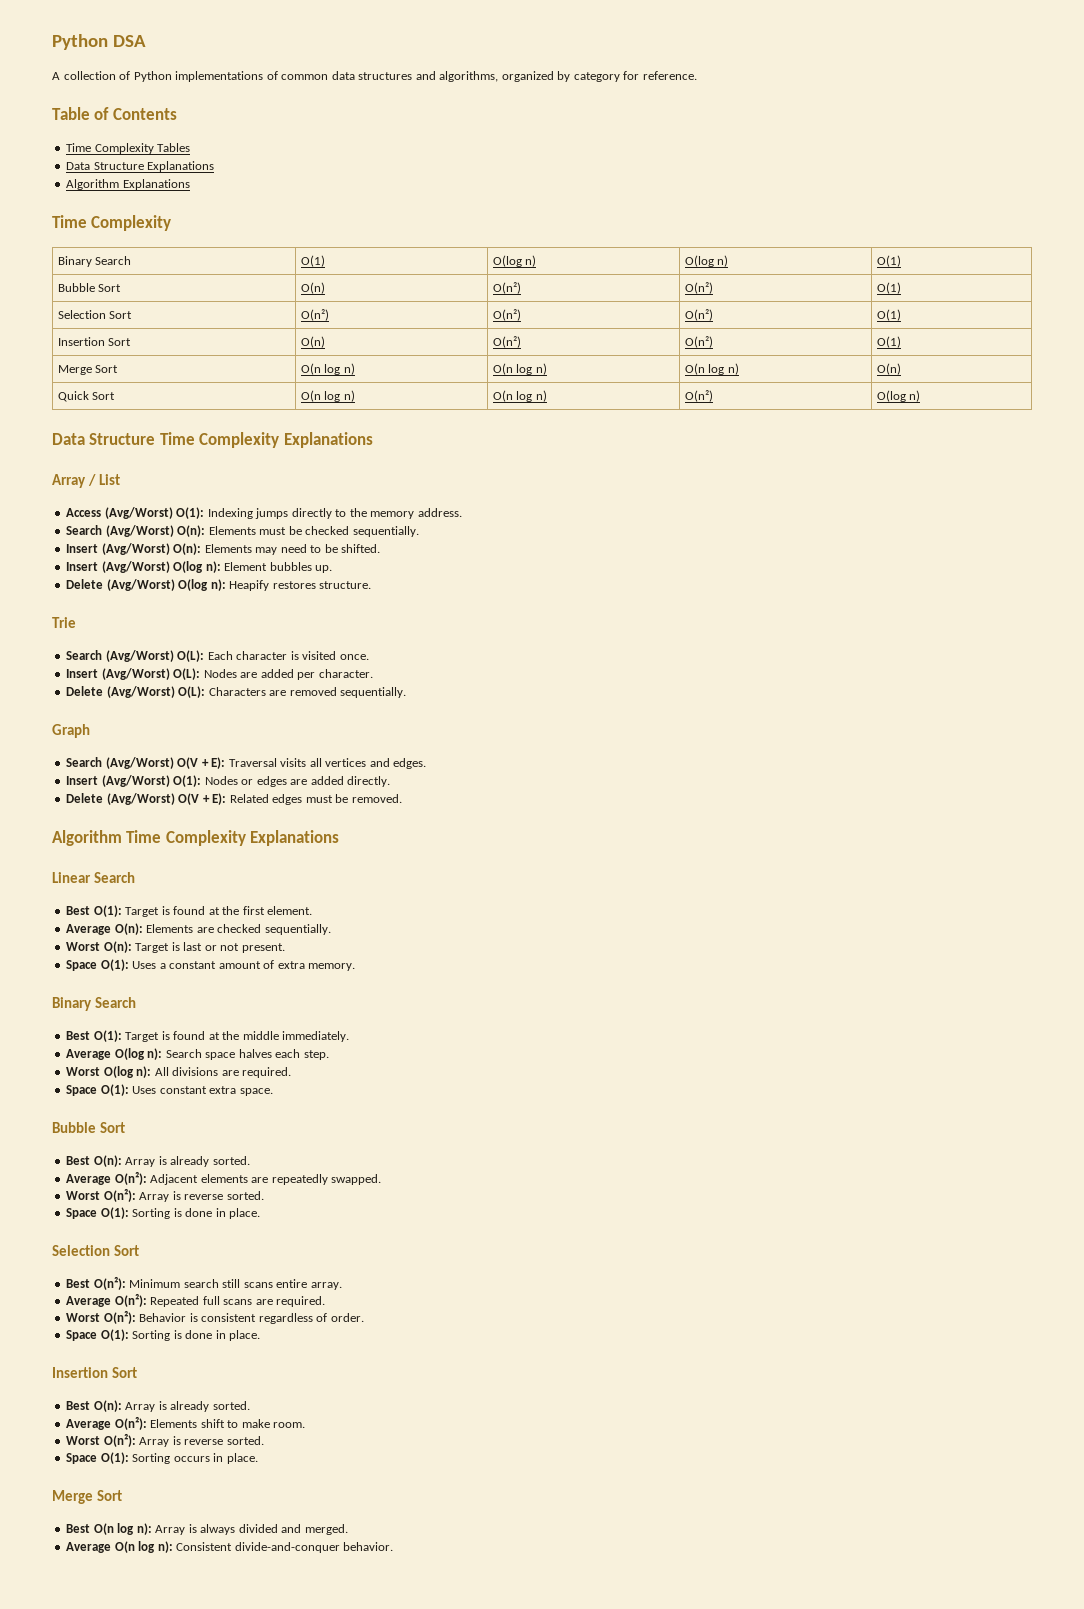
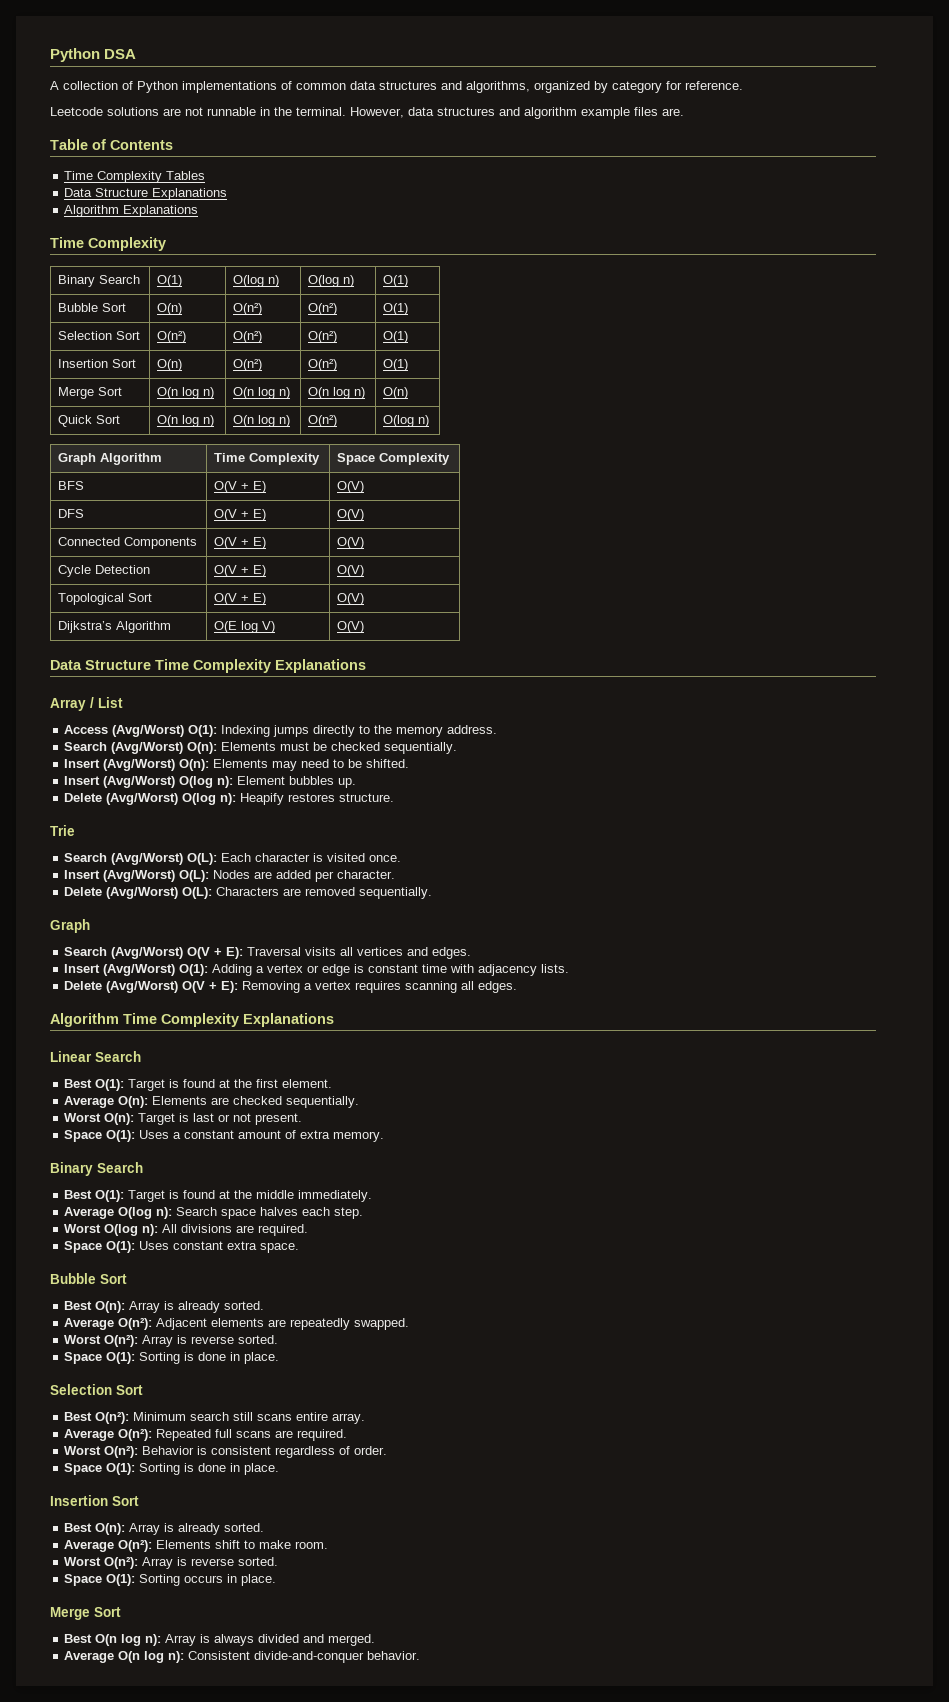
(697, 75) none -> [50,107,684,119] // Leetcode solutions are not runnable in the terminal. However, data structures and algorithm example files are.
(921, 396) none -> [58,453,163,465] [214,453,321,465] [337,453,451,465] [58,481,85,490] [214,481,267,493] [337,481,365,493] [58,509,85,518] [214,509,267,521] [337,509,365,521] [58,537,198,549] [214,537,267,549] [337,537,365,549] [58,565,151,577] [214,565,267,577] [337,565,365,577] [58,593,153,605] [214,593,267,605] [337,593,365,605] [58,621,172,633] [214,621,276,633] [337,621,365,633] // Graph Algorithm | Time Complexity | Space Complexity // BFS | O(V + E) | O(V) // DFS | O(V + E) | O(V) // Connected Components | O(V + E) | O(V) // Cycle Detection | O(V + E) | O(V) // Topological Sort | O(V + E) | O(V) // Dijkstra’s Algorithm | O(E log V) | O(V)
[204,776,391,787] Nodes or edges are added directly. -> [212,964,570,976] Adding a vertex or edge is constant time with adjacency lists.
[229,794,402,805] Related edges must be removed. -> [242,981,518,993] Removing a vertex requires scanning all edges.

